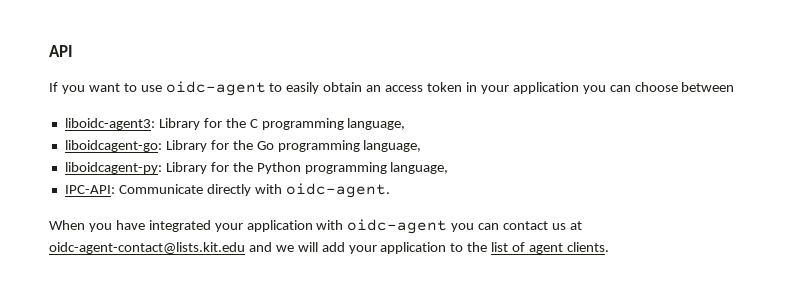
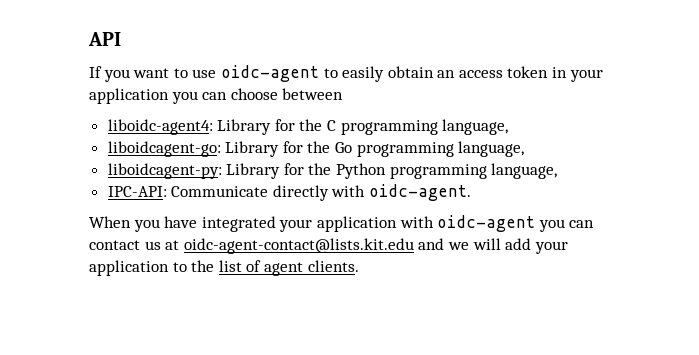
[64,118,155,130] liboidc-agent3: -> [107,119,213,135] liboidc-agent4:

